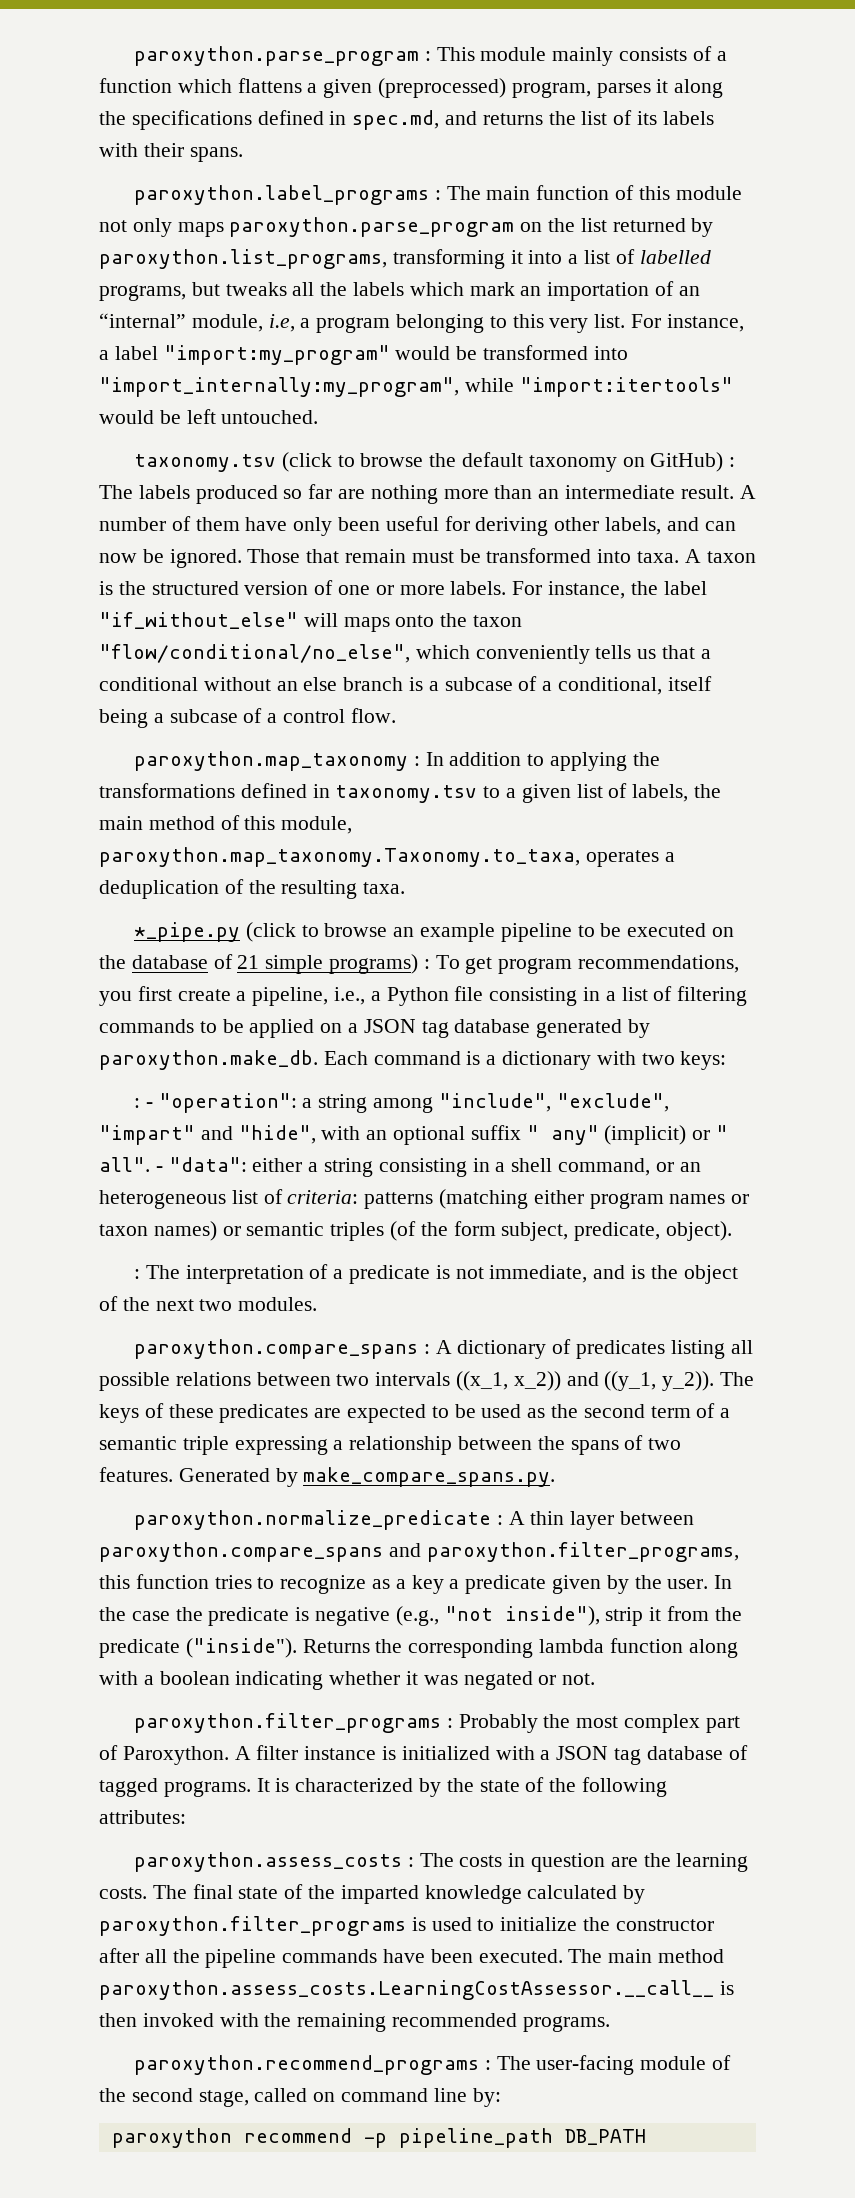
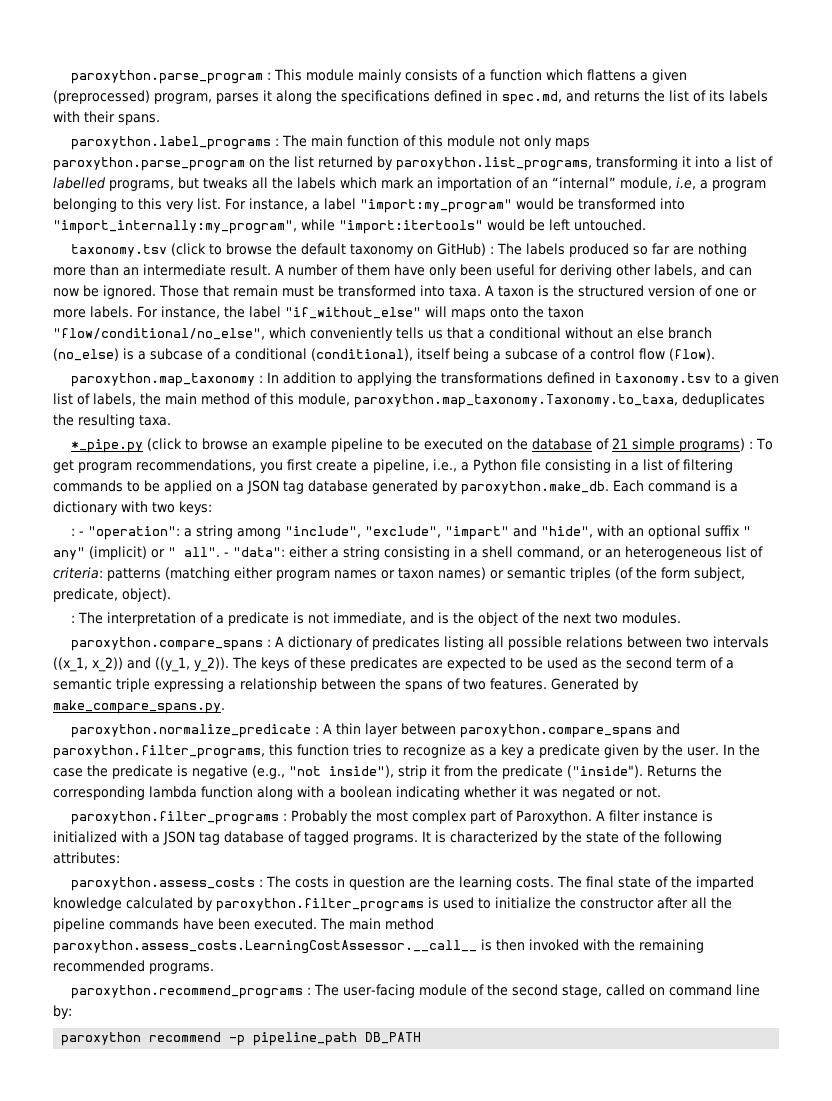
(404, 684) none -> [53,348,119,361] (no_else)
[558,677,663,695] conditional, -> [235,348,413,361] conditional (conditional),
[350,708,396,723] flow. -> [639,348,715,361] flow (flow).
[585,850,675,867] [99,879,244,899] operates a deduplication of -> [682,393,765,407] deduplicates

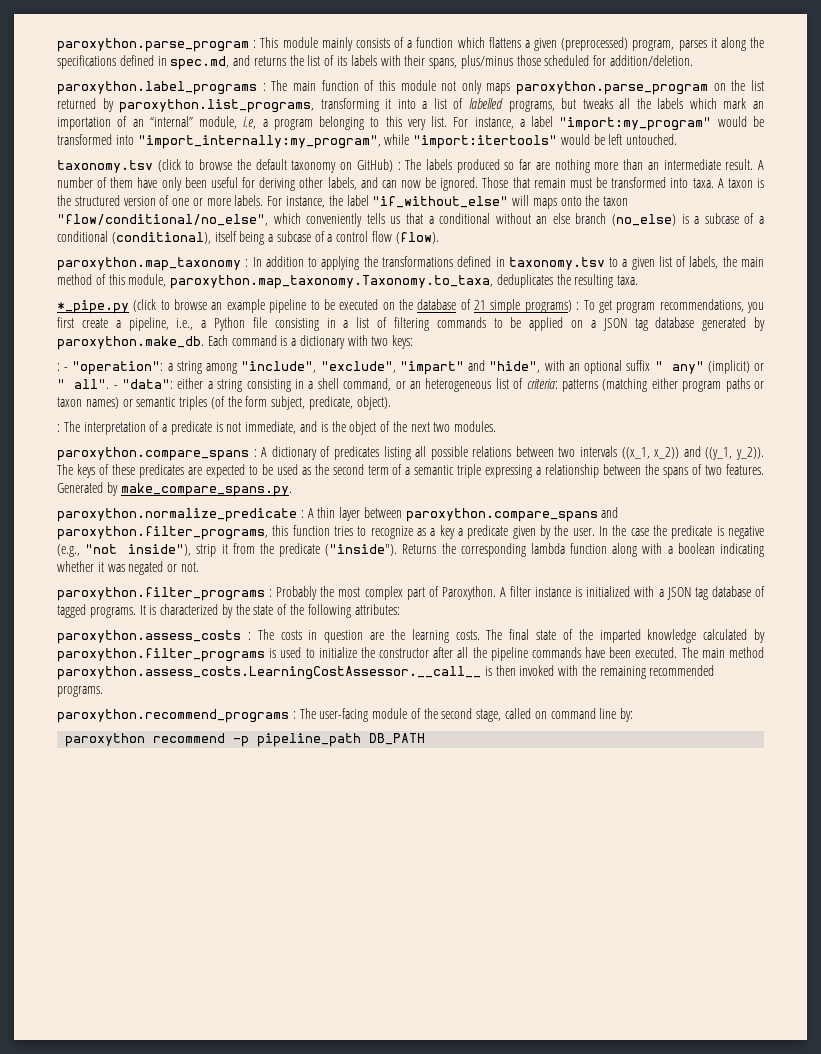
[118,114,160,125] spans. -> [429,55,694,69] spans, plus/minus those scheduled for addition/deletion.
[334,570,377,579] names -> [725,378,750,392] paths

